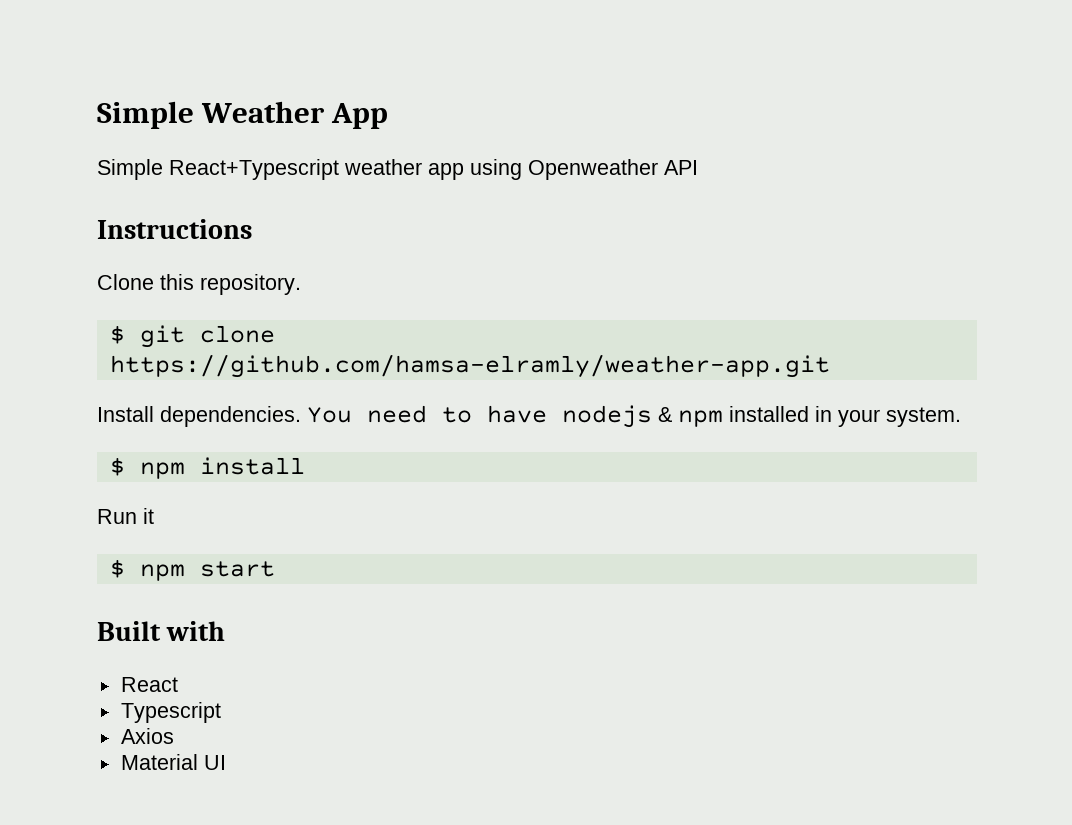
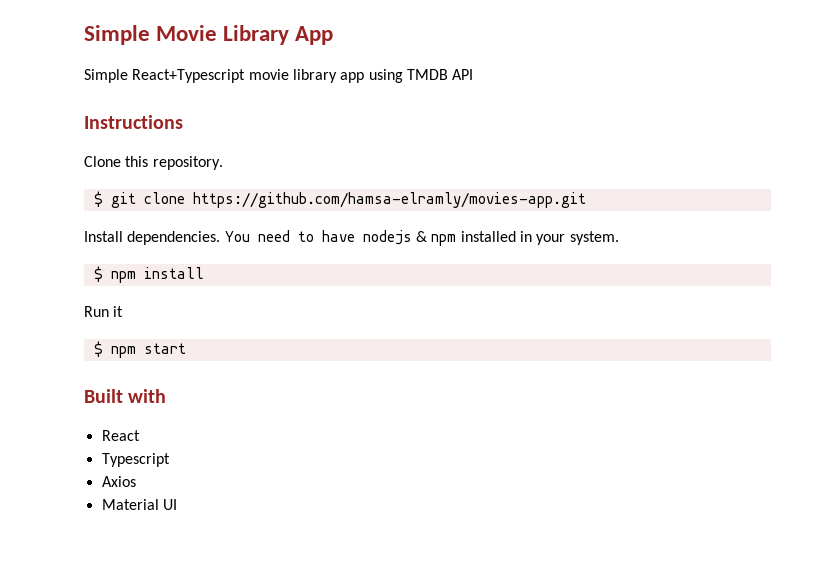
[97,101,326,129] Simple Weather -> [84,25,290,45] Simple Movie Library
[344,159,422,175] weather -> [248,69,337,83] movie library
[528,159,658,180] Openweather -> [406,69,448,80] TMDB
[109,354,830,378] https://github.com/hamsa-elramly/weather-app.git -> [192,192,586,208] https://github.com/hamsa-elramly/movies-app.git

